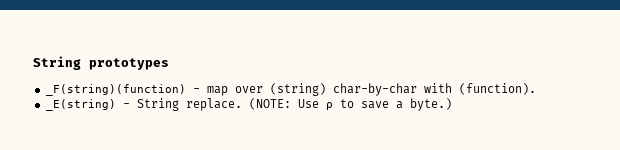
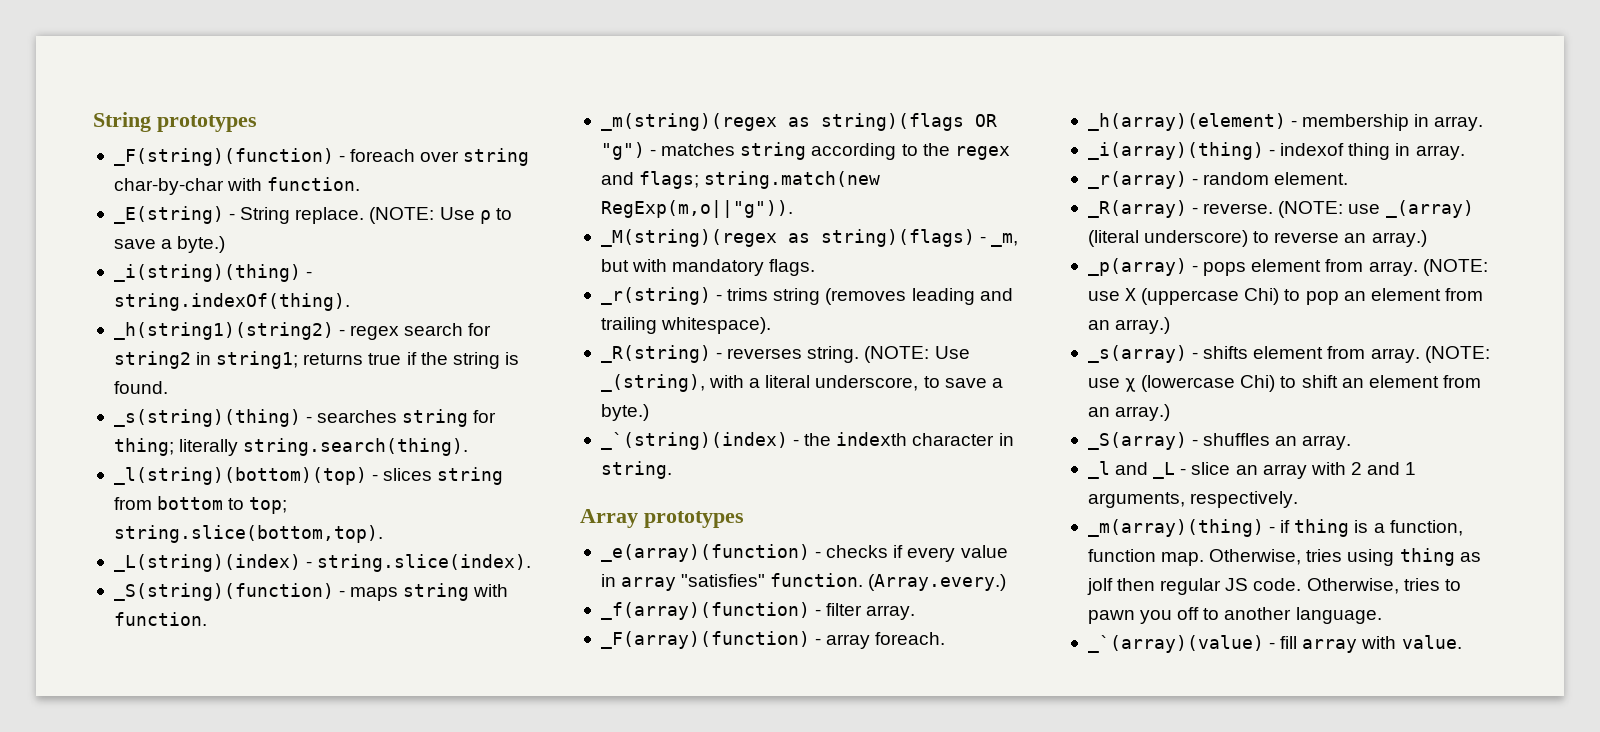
[206,83,326,96] map over (string) -> [350,148,530,166] foreach over string
[458,83,536,95] (function). -> [267,177,361,191] function.
(452, 104) none -> [113,264,313,282] [113,293,350,311] [113,322,492,340] [113,351,519,369] [113,381,168,394] [113,409,497,427] [113,438,469,456] [113,467,504,485] [113,496,288,514] [113,525,383,543] [113,554,532,572] [113,583,509,601] [113,612,207,626] [600,113,997,131] [600,142,1010,160] [600,171,881,189] [600,200,793,218] [600,229,1019,247] [600,259,816,276] [600,287,1013,305] [600,317,772,334] [600,345,970,363] [600,374,1003,392] [600,404,649,421] [600,432,1014,450] [600,461,672,479] [580,509,744,528] [600,544,1008,562] [600,573,1007,591] [600,602,916,620] [600,631,946,649] [1087,113,1484,131] [1087,142,1465,160] [1087,171,1349,189] [1087,200,1474,218] [1087,230,1427,247] [1087,258,1488,276] [1087,288,1483,305] [1087,317,1171,334] [1087,345,1490,363] [1087,375,1481,392] [1087,404,1171,421] [1087,432,1352,450] [1087,461,1417,479] [1087,491,1299,508] [1087,519,1463,537] [1087,548,1481,566] [1086,578,1461,595] [1087,607,1382,624] [1087,635,1462,653] // _i(string)(thing) - string.indexOf(thing). // _h(string1)(string2) - regex search for string2 in string1; returns true if the string is found. // _s(string)(thing) - searches string for thing; literally string.search(thing). // _l(string)(bottom)(top) - slices string from bottom to top; string.slice(bottom,top). // _L(string)(index) - string.slice(index). // _S(string)(function) - maps string with function. // _m(string)(regex as string)(flags OR "g") - matches string according to the regex and flags; string.match(new RegExp(m,o||"g")). // _M(string)(regex as string)(flags) - _m, but with mandatory flags. // _r(string) - trims string (removes leading and trailing whitespace). // _R(string) - reverses string. (NOTE: Use _(string), with a literal underscore, to save a byte.) // _`(string)(index) - the indexth character in string. // Array prototypes // _e(array)(function) - checks if every value in array "satisfies" function. (Array.every.) // _f(array)(function) - filter array. // _F(array)(function) - array foreach. // _h(array)(element) - membership in array. // _i(array)(thing) - indexof thing in array. // _r(array) - random element. // _R(array) - reverse. (NOTE: use _(array) (literal underscore) to reverse an array.) // _p(array) - pops element from array. (NOTE: use Χ (uppercase Chi) to pop an element from an array.) // _s(array) - shifts element from array. (NOTE: use χ (lowercase Chi) to shift an element from an array.) // _S(array) - shuffles an array. // _l and _L - slice an array with 2 and 1 arguments, respectively. // _m(array)(thing) - if thing is a function, function map. Otherwise, tries using thing as jolf then regular JS code. Otherwise, tries to pawn you off to another language. // _`(array)(value) - fill array with value.

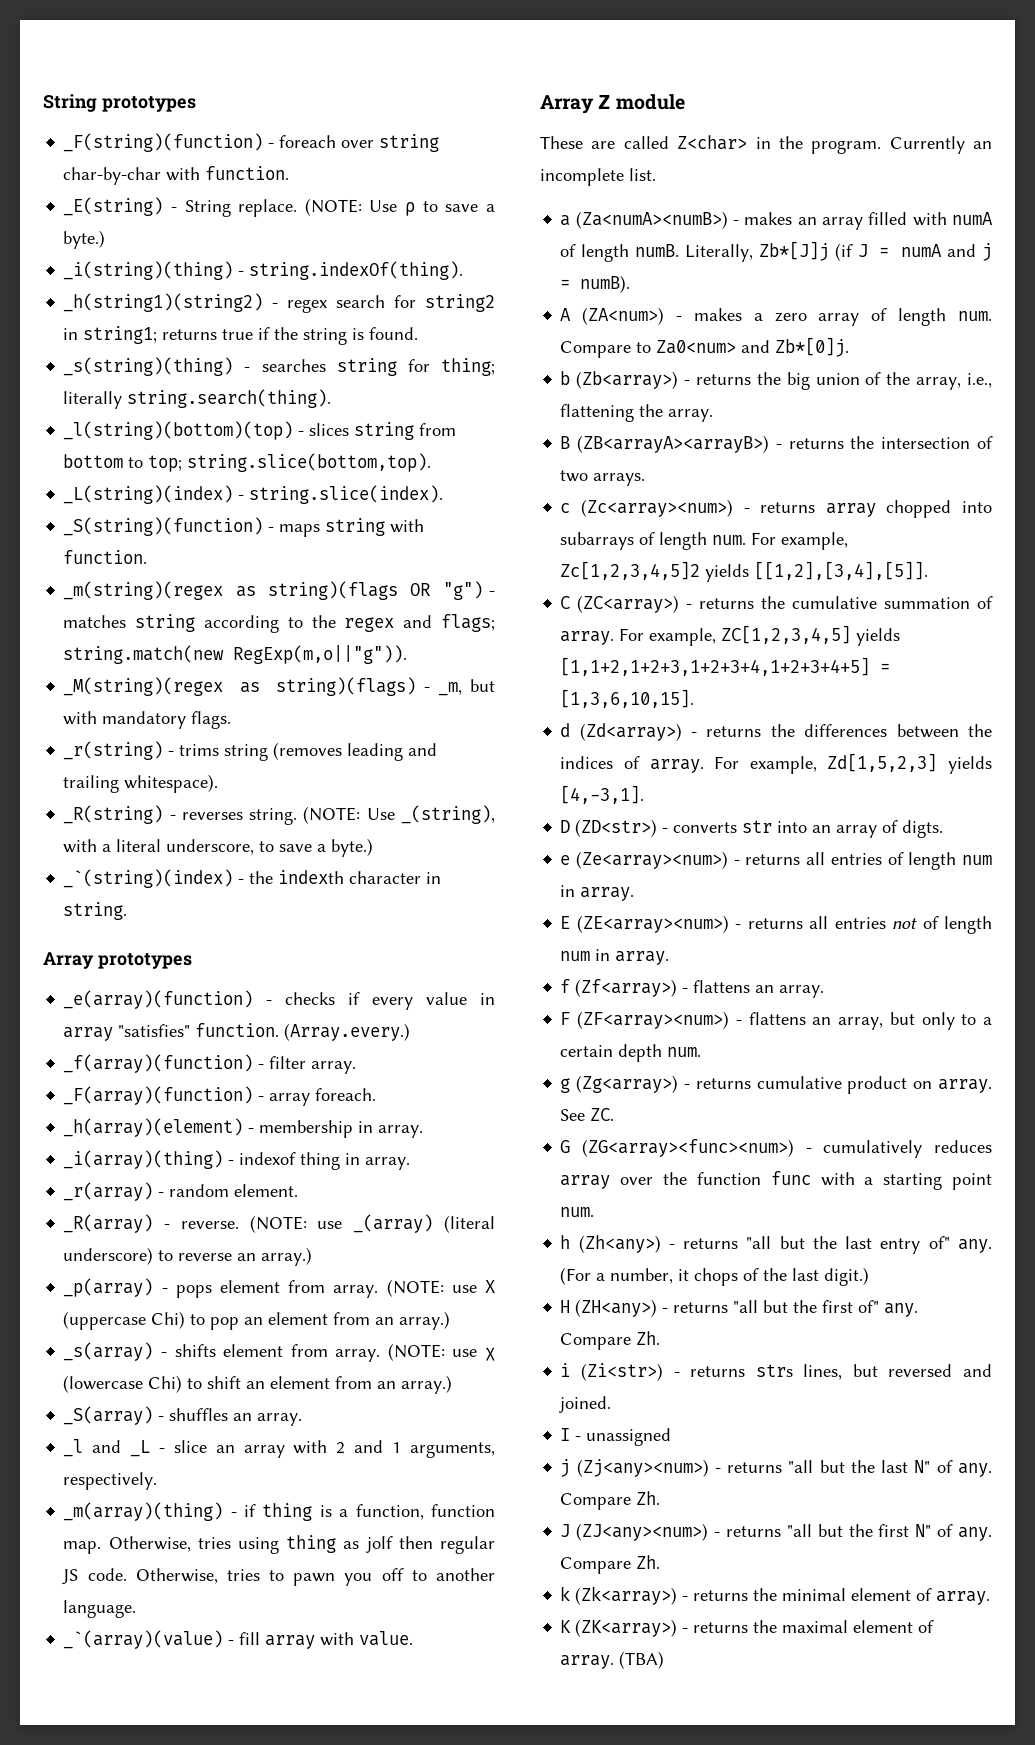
(1462, 642) none -> [540,94,685,114] [540,135,992,154] [540,168,656,186] [560,211,993,230] [560,241,992,262] [560,275,631,293] [560,307,993,326] [560,337,850,358] [560,371,993,390] [560,404,714,422] [560,435,993,453] [560,470,646,486] [560,499,992,518] [560,532,849,550] [560,561,929,582] [560,595,993,613] [560,625,901,646] [560,657,891,676] [560,689,695,708] [560,723,992,741] [560,753,992,774] [560,785,645,804] [560,819,944,838] [560,851,992,870] [560,885,635,901] [560,915,992,934] [560,949,670,965] [560,979,825,998] [560,1011,992,1030] [560,1044,702,1062] [560,1075,992,1094] [560,1108,615,1121] [560,1139,992,1158] [560,1171,992,1190] [560,1207,595,1217] [560,1235,992,1254] [560,1267,870,1286] [560,1299,919,1317] [560,1331,661,1350] [560,1363,992,1381] [559,1396,612,1413] [560,1428,672,1446] [560,1459,992,1477] [560,1491,661,1510] [560,1523,993,1541] [560,1555,661,1574] [560,1586,991,1605] [560,1619,935,1637] [560,1651,665,1669] // Array Z module // These are called Z<char> in the program. Currently an incomplete list. // a (Za<numA><numB>) - makes an array filled with numA of length numB. Literally, Zb*[J]j (if J = numA and j = numB). // A (ZA<num>) - makes a zero array of length num. Compare to Za0<num> and Zb*[0]j. // b (Zb<array>) - returns the big union of the array, i.e., flattening the array. // B (ZB<arrayA><arrayB>) - returns the intersection of two arrays. // c (Zc<array><num>) - returns array chopped into subarrays of length num. For example, Zc[1,2,3,4,5]2 yields [[1,2],[3,4],[5]]. // C (ZC<array>) - returns the cumulative summation of array. For example, ZC[1,2,3,4,5] yields [1,1+2,1+2+3,1+2+3+4,1+2+3+4+5] = [1,3,6,10,15]. // d (Zd<array>) - returns the differences between the indices of array. For example, Zd[1,5,2,3] yields [4,-3,1]. // D (ZD<str>) - converts str into an array of digts. // e (Ze<array><num>) - returns all entries of length num in array. // E (ZE<array><num>) - returns all entries not of length num in array. // f (Zf<array>) - flattens an array. // F (ZF<array><num>) - flattens an array, but only to a certain depth num. // g (Zg<array>) - returns cumulative product on array. See ZC. // G (ZG<array><func><num>) - cumulatively reduces array over the function func with a starting point num. // h (Zh<any>) - returns "all but the last entry of" any. (For a number, it chops of the last digit.) // H (ZH<any>) - returns "all but the first of" any. Compare Zh. // i (Zi<str>) - returns strs lines, but reversed and joined. // I - unassigned // j (Zj<any><num>) - returns "all but the last N" of any. Compare Zh. // J (ZJ<any><num>) - returns "all but the first N" of any. Compare Zh. // k (Zk<array>) - returns the minimal element of array. // K (ZK<array>) - returns the maximal element of array. (TBA)

